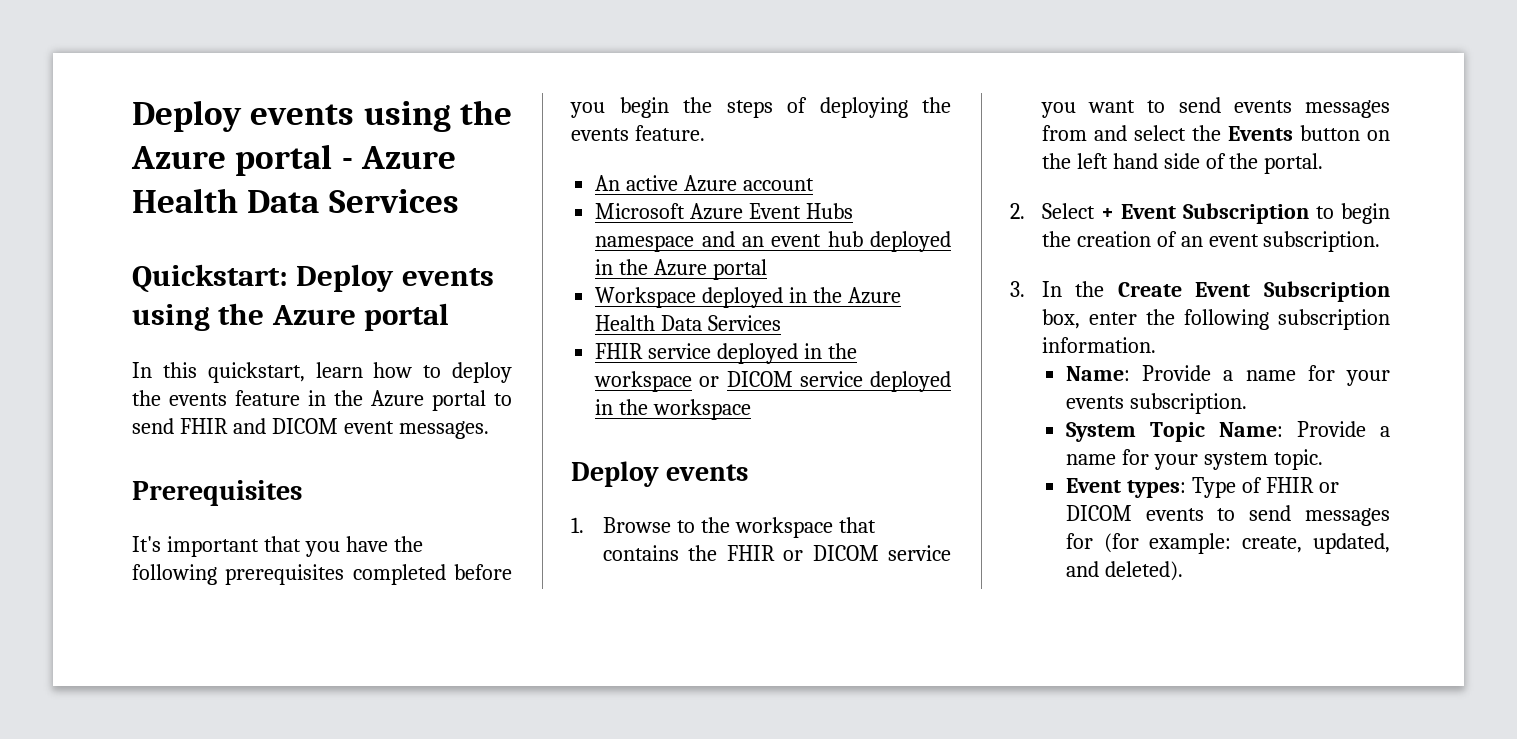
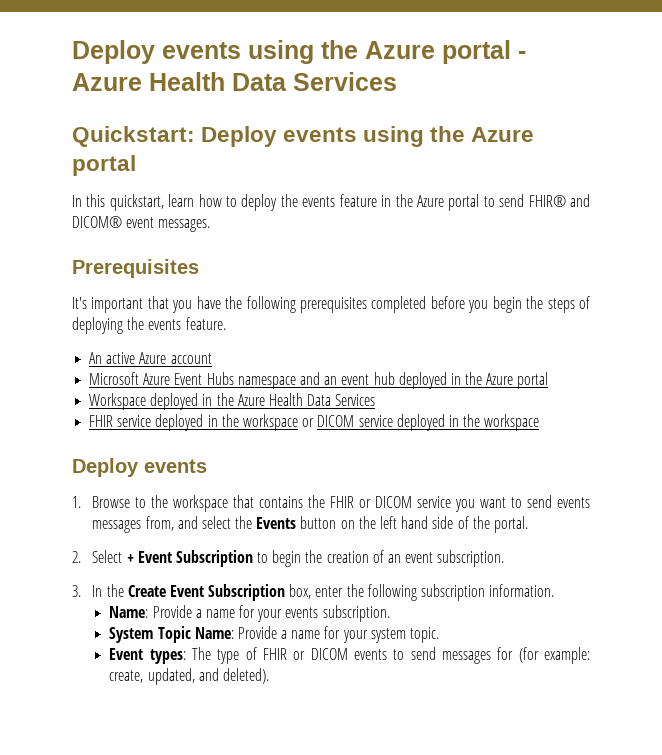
[179,418,338,434] FHIR and DICOM -> [528,194,591,207] [72,216,122,228] FHIR® and DICOM®
[1041,125,1087,141] from -> [145,516,174,531] from,
[1191,477,1236,498] Type -> [192,647,240,664] The type

